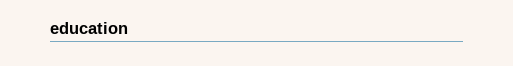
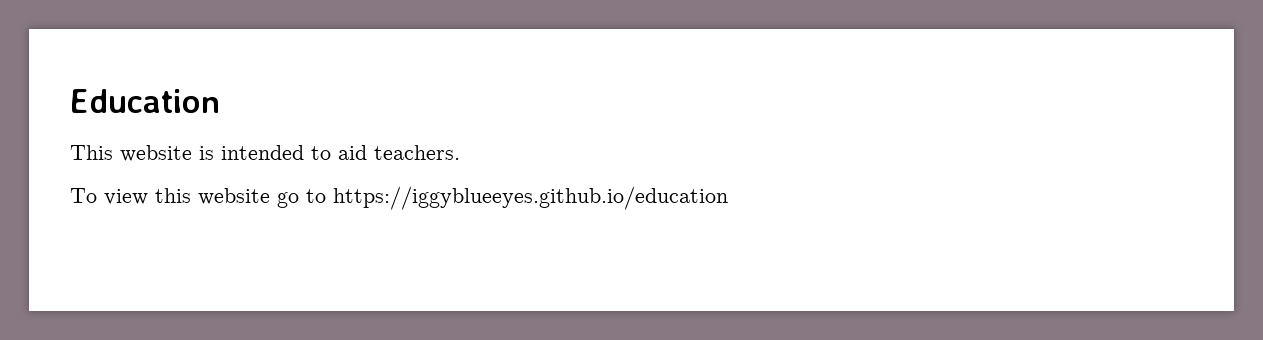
[50,22,128,34] education -> [70,89,220,113] [70,145,460,162] [70,186,728,210] Education // This website is intended to aid teachers. // To view this website go to https://iggyblueeyes.github.io/education

